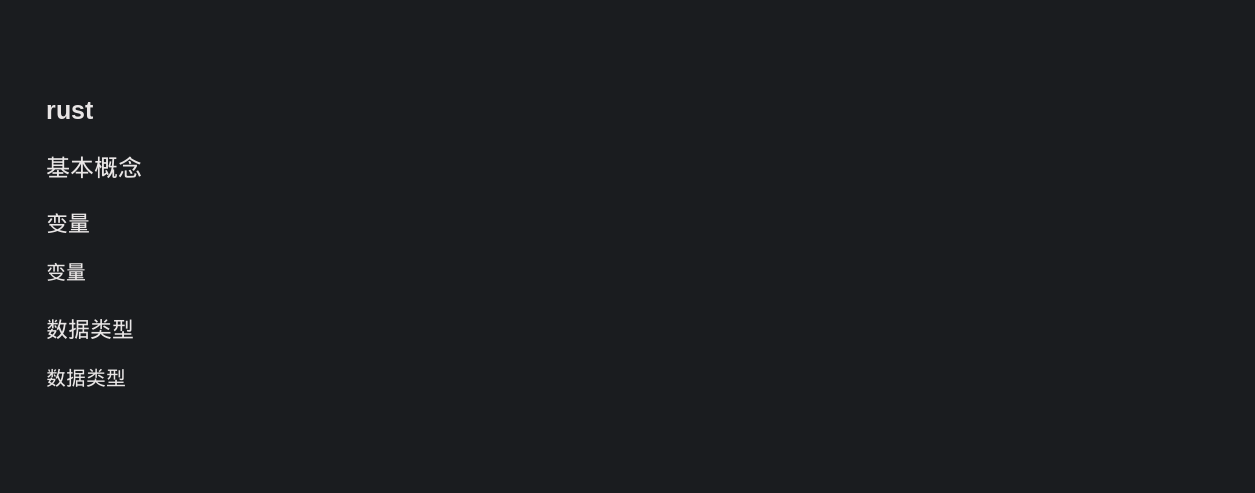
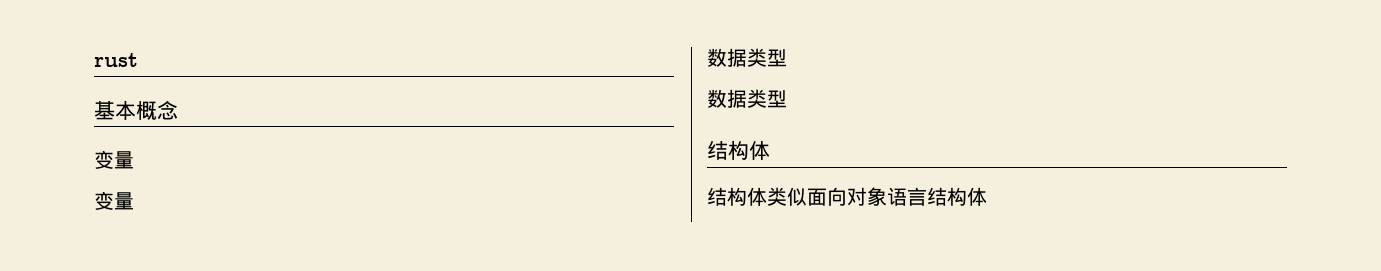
(126, 378) none -> [707,141,770,160] [707,187,987,206] // 结构体 // 结构体类似面向对象语言结构体

